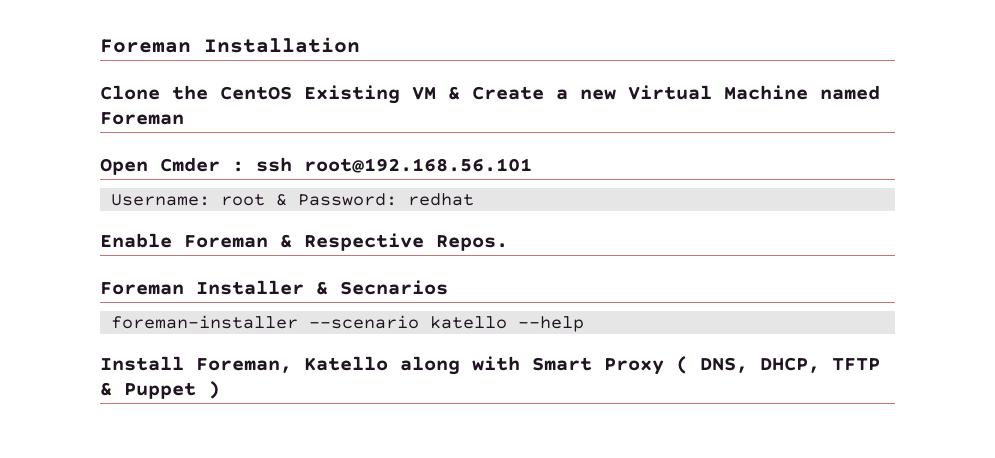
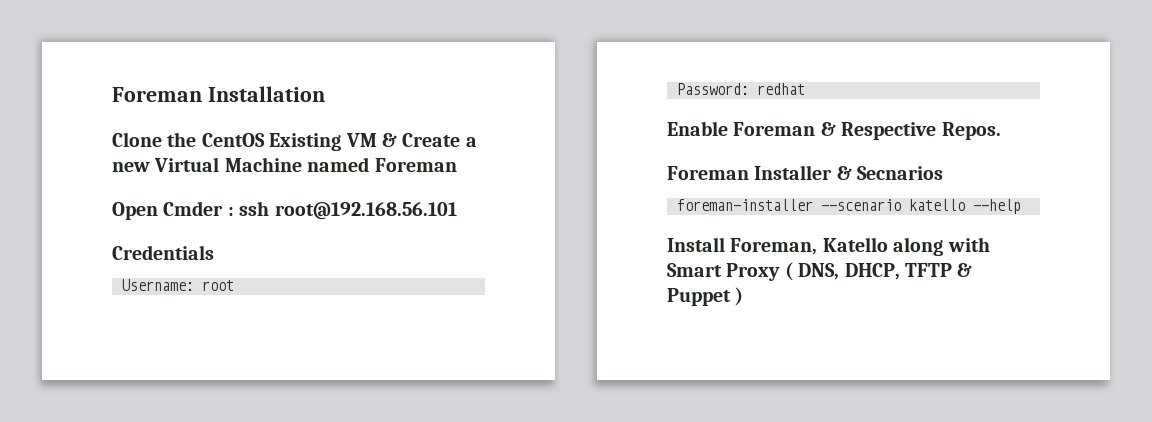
(532, 165) none -> [112,245,214,260] // Credentials
[276,194,288,206] & -> (235, 285) //

